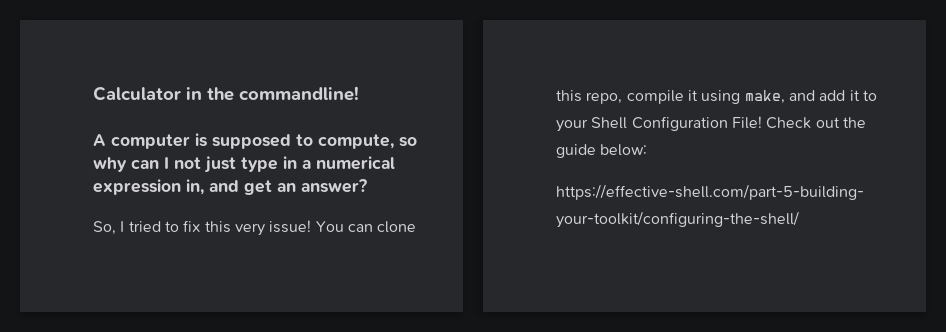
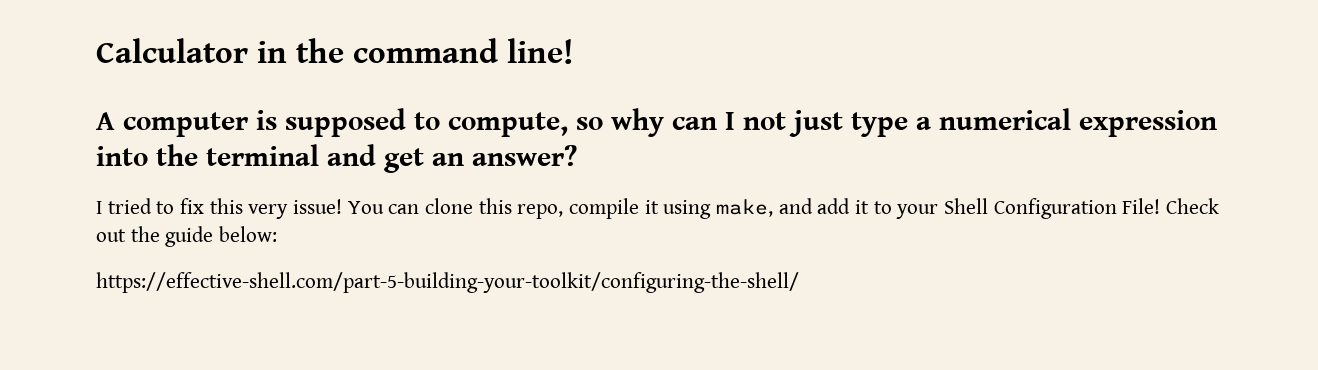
[239,86,359,101] commandline! -> [353,38,574,64] command line!
[283,156,297,169] in -> (908, 124) none
[186,179,204,195] in, -> [96,144,319,166] into the terminal
[93,221,116,235] So, -> (577, 155) none

